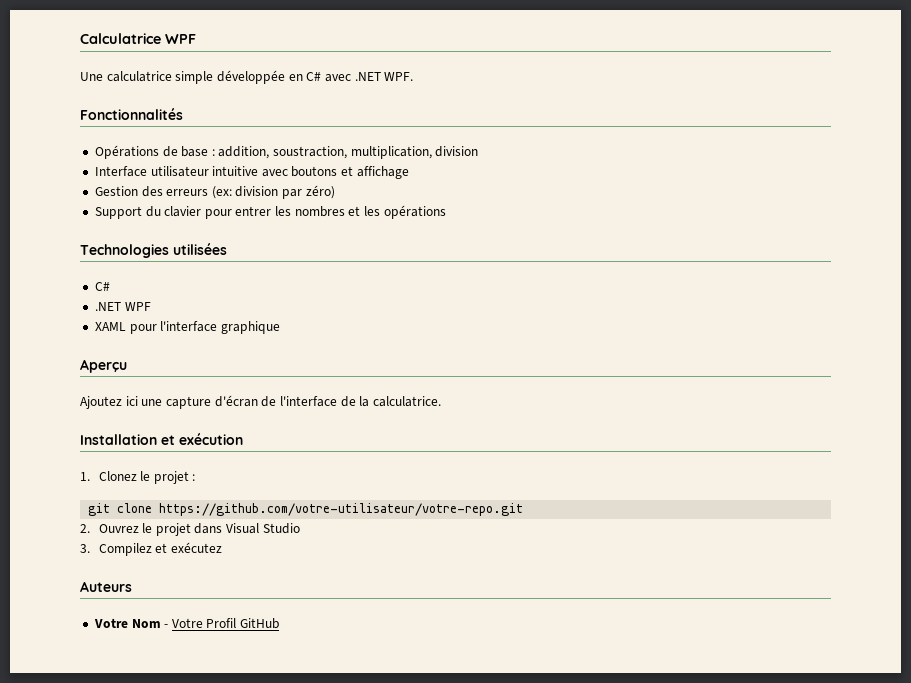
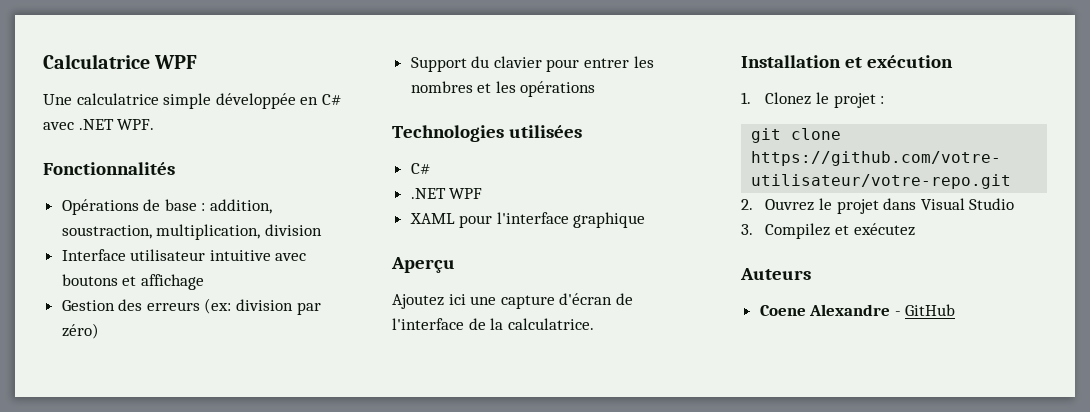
[93,618,237,628] Votre Nom - Votre Profil -> [759,304,901,316] Coene Alexandre -

